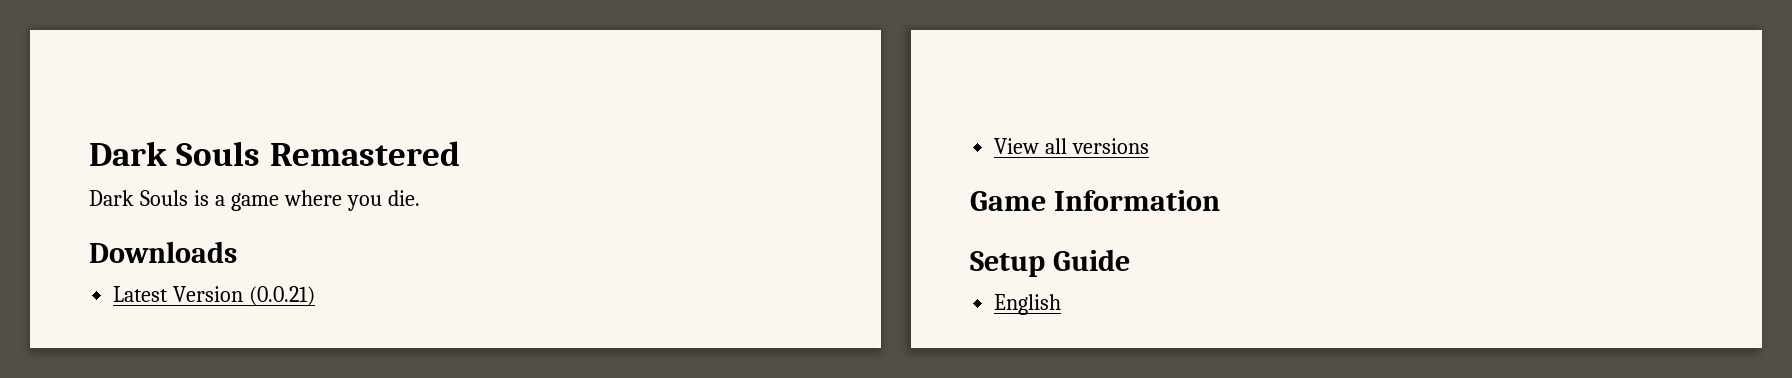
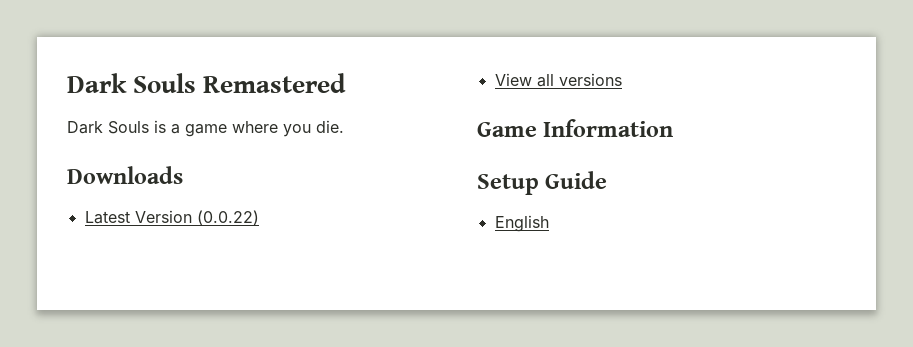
[249,286,316,306] (0.0.21) -> [196,210,259,225] (0.0.22)

